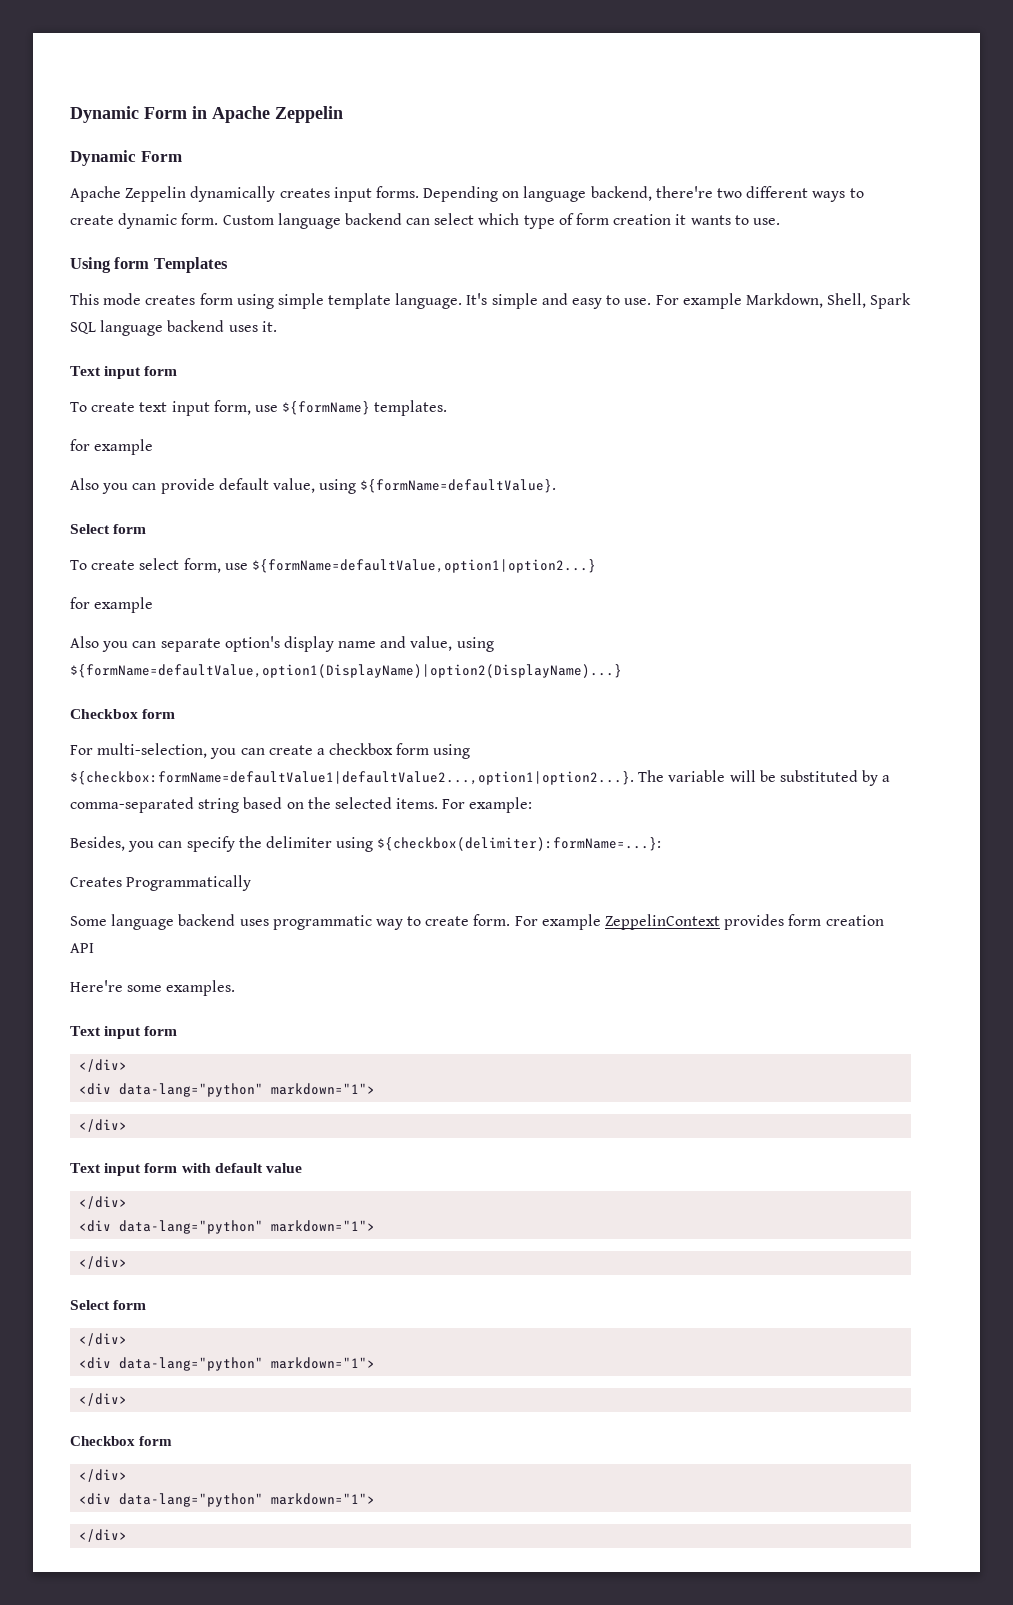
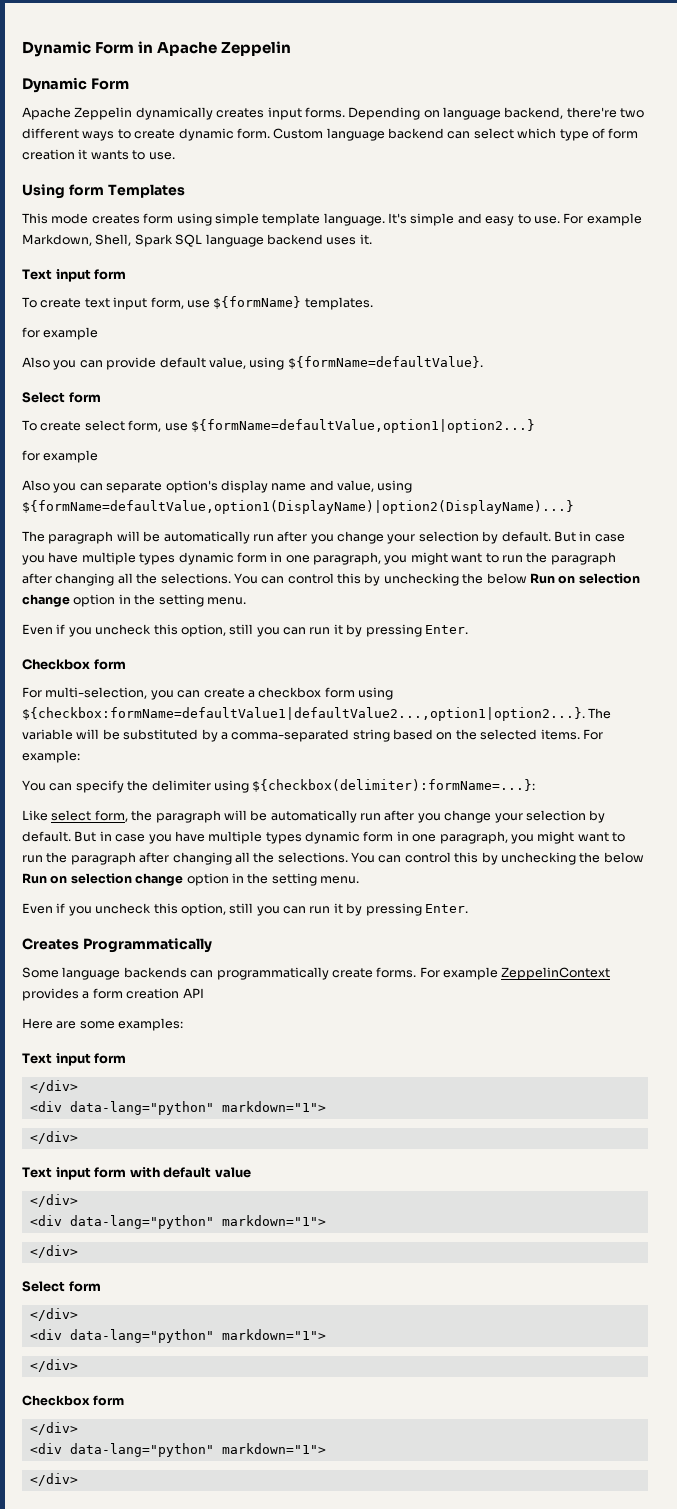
(622, 671) none -> [22,531,625,544] [22,552,616,565] [22,573,640,586] [22,594,246,607] [22,624,468,637] // The paragraph will be automatically run after you change your selection by default. But in case you have multiple types dynamic form in one paragraph, you might want to run the paragraph after changing all the selections. You can control this by unchecking the below Run on selection change option in the setting menu. // Even if you uncheck this option, still you can run it by pressing Enter.
[70,836,155,852] Besides, you -> [22,780,46,791] You
[70,875,252,891] [70,914,511,930] Creates Programmatically // Some language backend uses programmatic way to create form. -> [22,810,606,823] [22,831,625,844] [22,852,644,865] [22,873,359,886] [22,903,468,916] [22,938,212,953] [22,967,417,980] Like select form, the paragraph will be automatically run after you change your selection by default. But in case you have multiple types dynamic form in one paragraph, you might want to run the paragraph after changing all the selections. You can control this by unchecking the below Run on selection change option in the setting menu. // Even if you uncheck this option, still you can run it by pressing Enter. // Creates Programmatically // Some language backends can programmatically create forms.
(785, 922) none -> [82,991,90,999] a
[70,980,236,996] Here're some examples. -> [22,1018,184,1031] Here are some examples:

